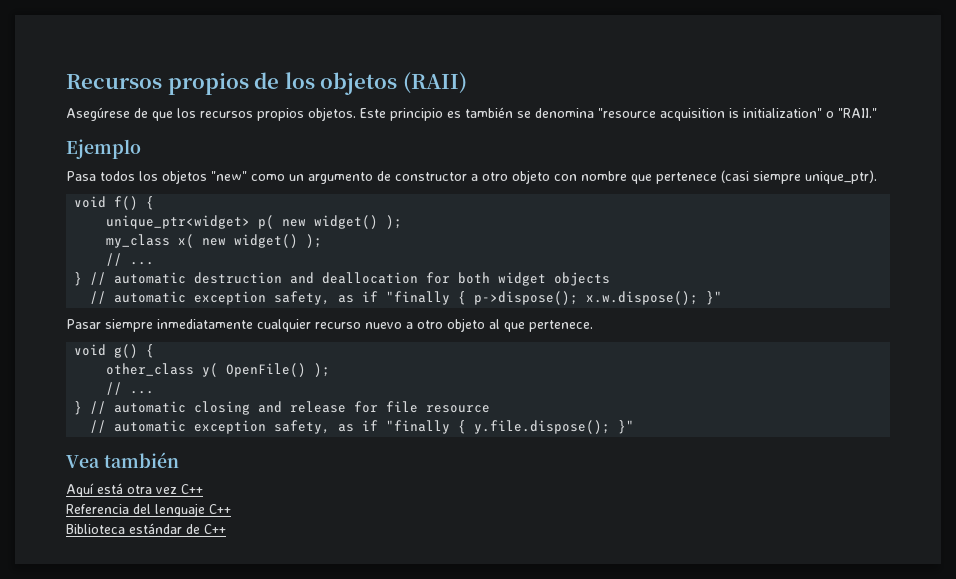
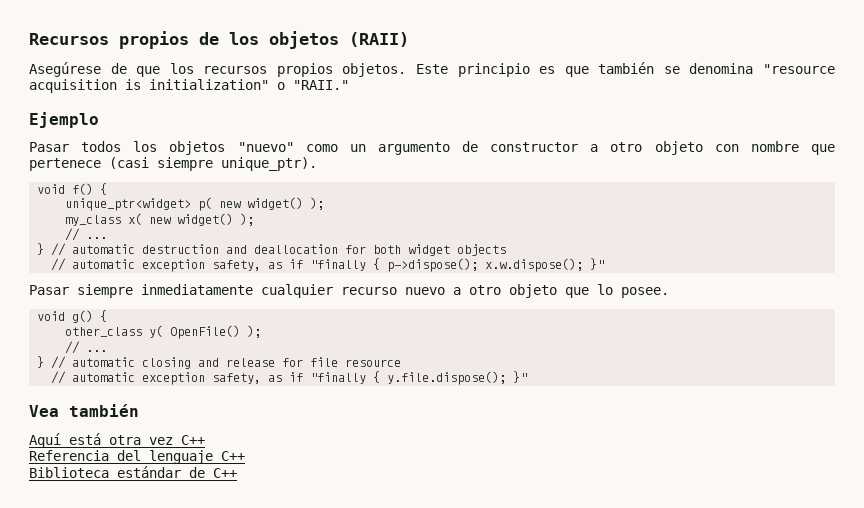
(461, 114) none -> [564,66,589,77] que
[66,171,96,181] Pasa -> [29,142,69,152] Pasar
[211,171,247,181] "new" -> [237,142,294,152] "nuevo"
[489,319,593,332] al que pertenece. -> [565,284,669,298] que lo posee.

